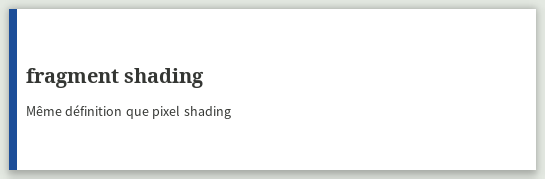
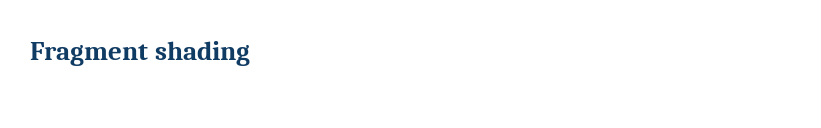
[26,68,205,88] [26,105,231,119] fragment shading // Même définition que pixel shading -> [30,41,251,66] Fragment shading

